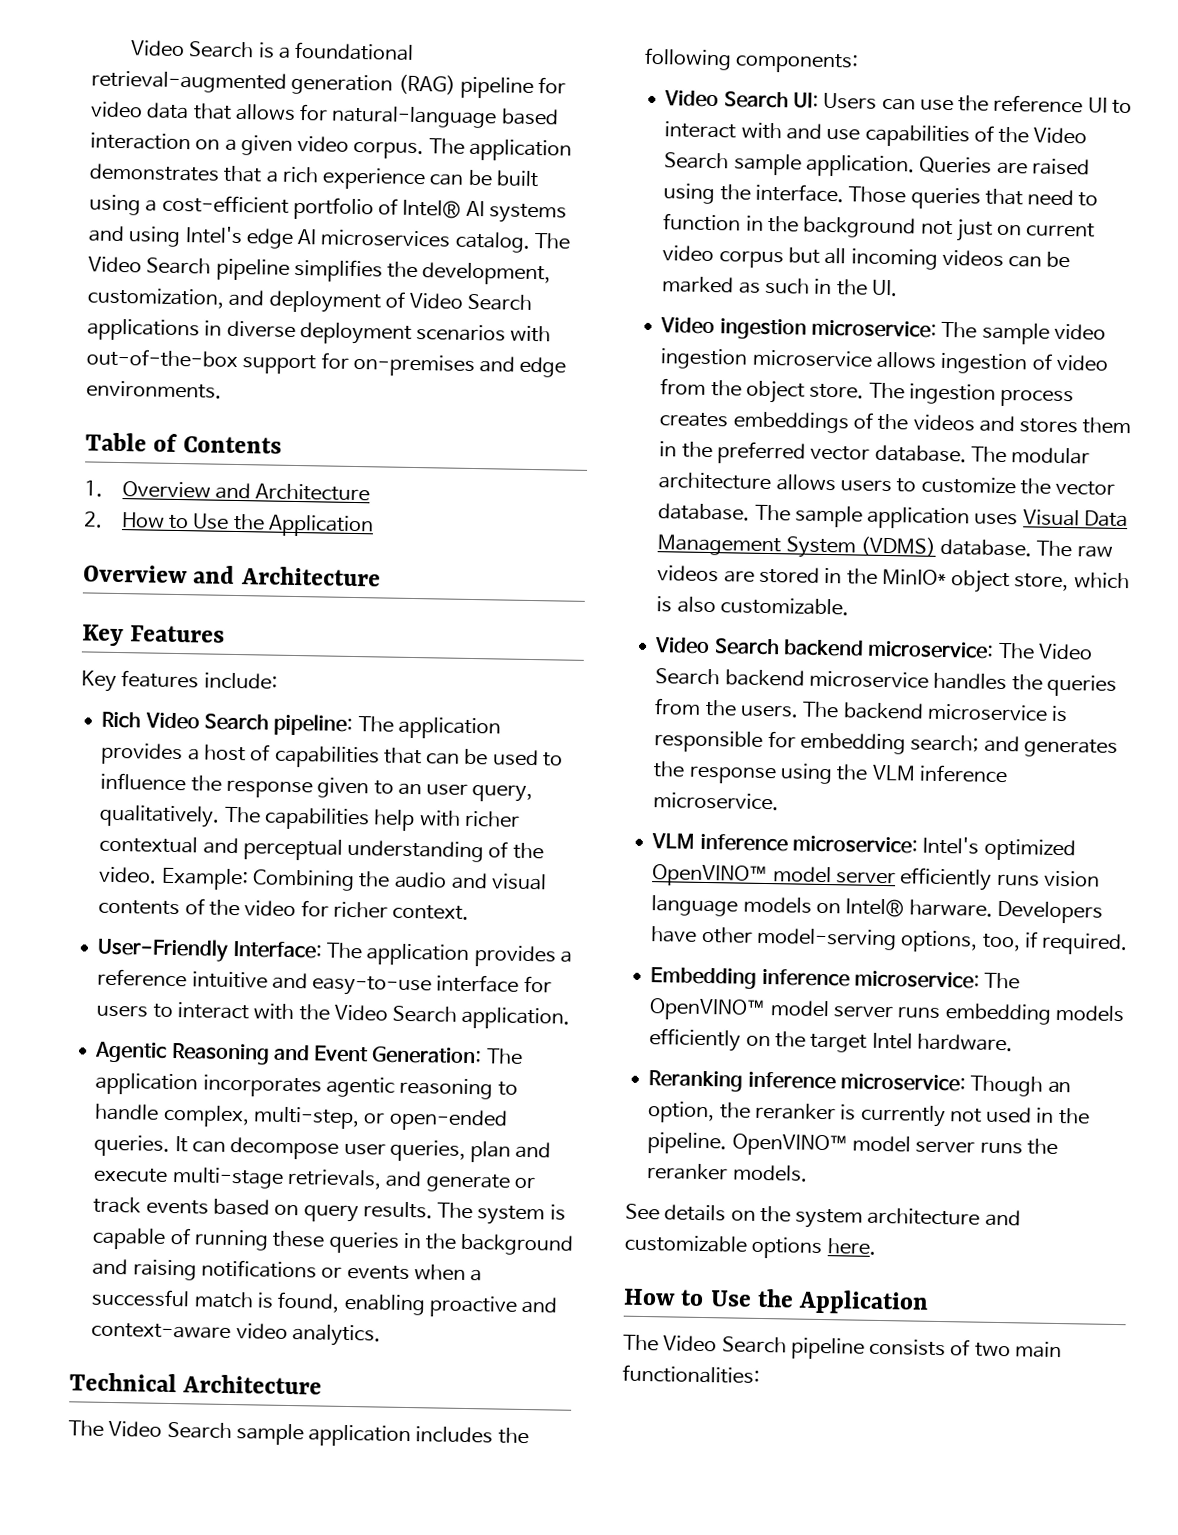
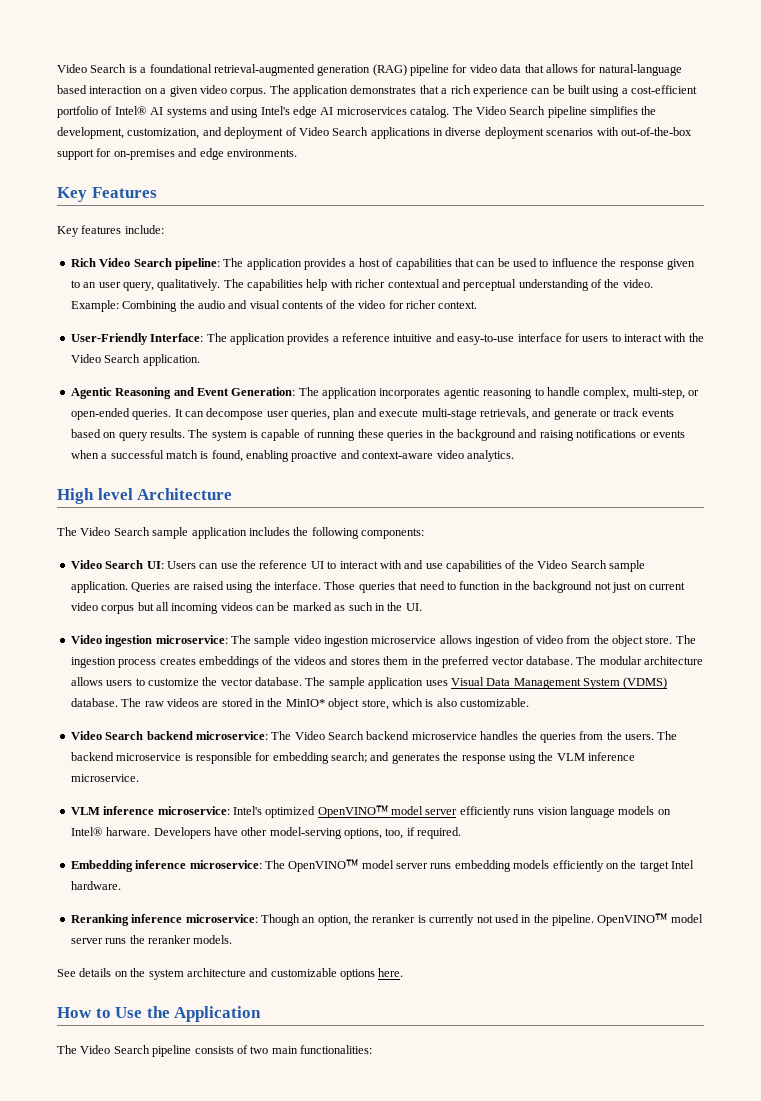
[85,432,282,454] [84,480,371,502] [83,511,374,538] [83,564,381,587] // Table of Contents // 1. Overview and Architecture // 2. How to Use the Application // Overview and Architecture -> (297, 153) none
[69,1372,177,1393] Technical -> [57,488,133,504] High level

